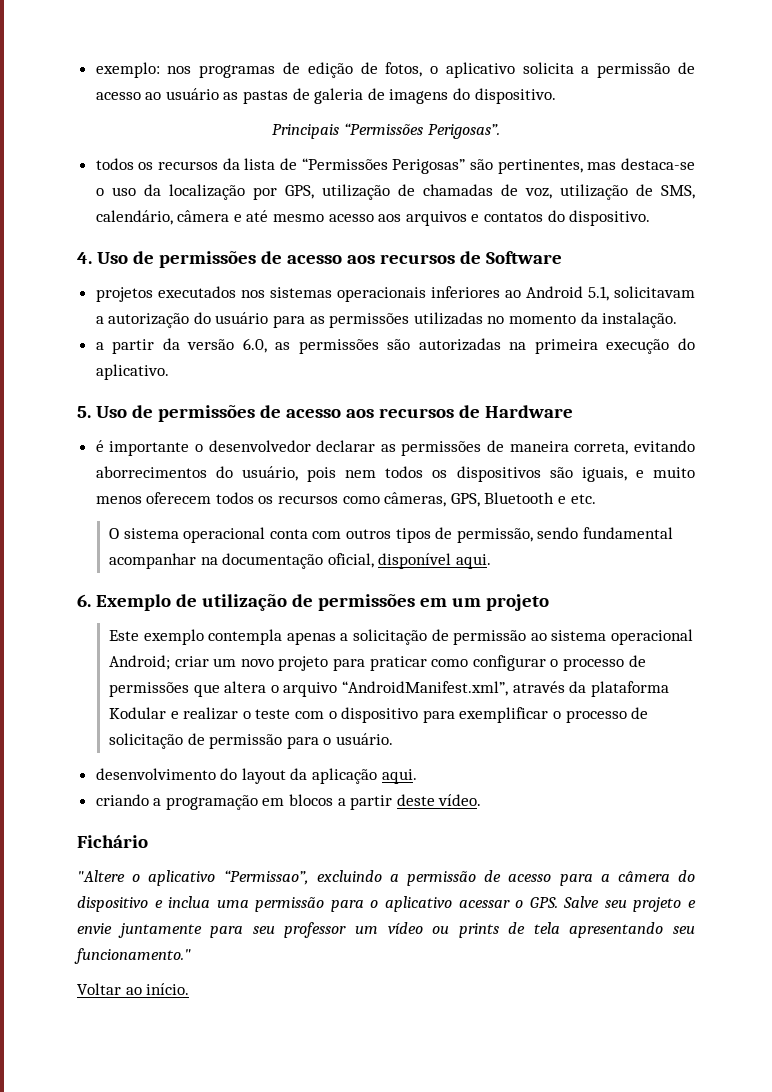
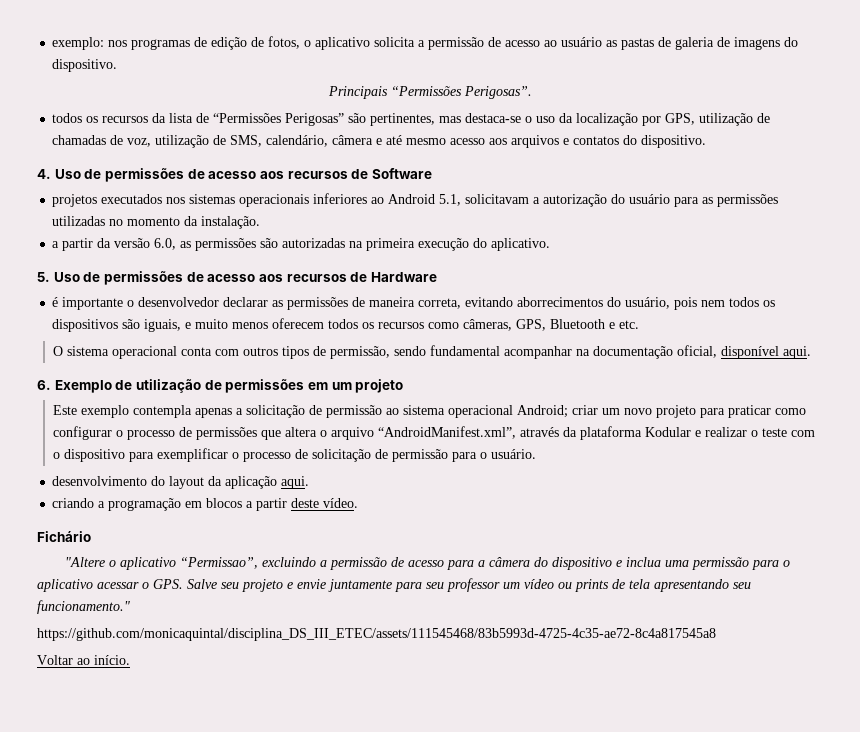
(191, 956) none -> [37,628,716,641] // https://github.com/monicaquintal/disciplina_DS_III_ETEC/assets/111545468/83b5993d-4725-4c35-ae72-8c4a817545a8

